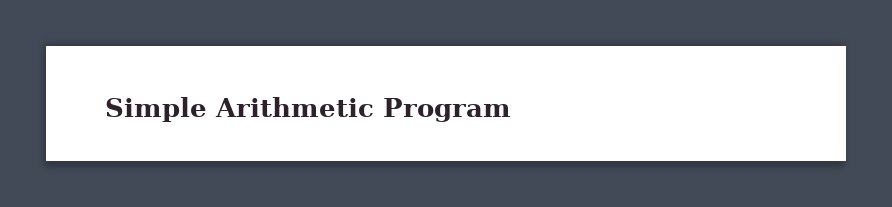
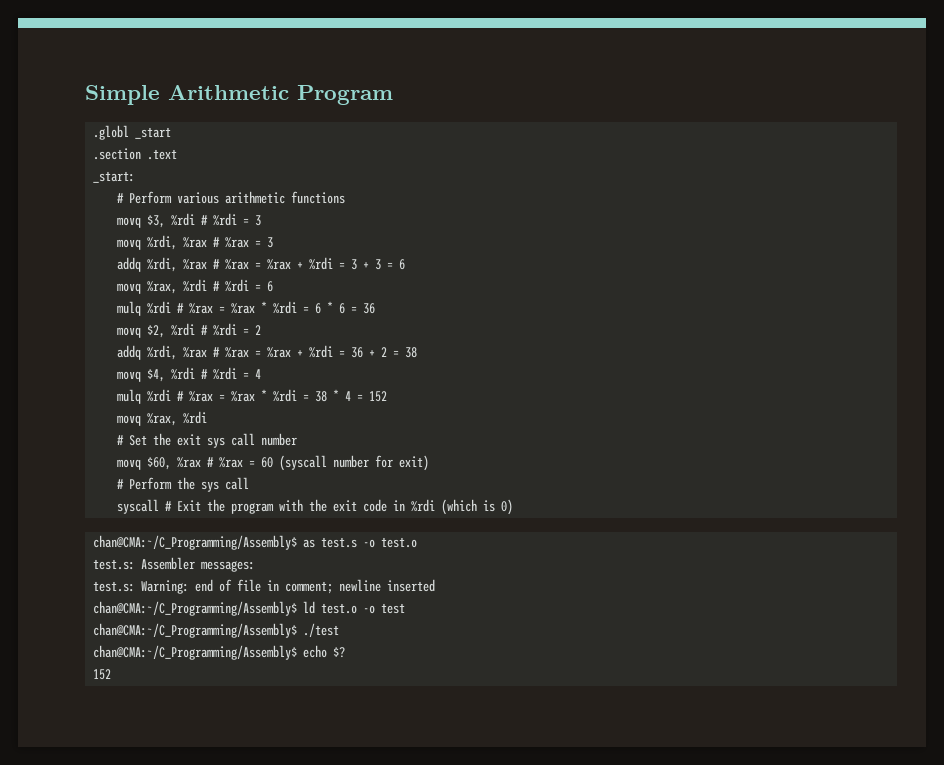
(511, 110) none -> [93,125,172,140] [93,148,178,160] [93,171,136,183] [117,191,346,204] [117,213,262,228] [117,235,274,250] [117,257,406,272] [117,279,274,294] [117,301,376,316] [117,323,262,338] [117,345,418,360] [117,367,262,382] [117,389,388,404] [117,411,208,426] [117,433,298,448] [117,455,430,471] [117,477,250,492] [117,499,514,515] [93,535,418,550] [93,557,256,572] [93,579,436,594] [93,601,406,616] [93,623,340,638] [93,645,346,660] [93,669,112,680] // .globl _start // .section .text // _start: // # Perform various arithmetic functions // movq $3, %rdi # %rdi = 3 // movq %rdi, %rax # %rax = 3 // addq %rdi, %rax # %rax = %rax + %rdi = 3 + 3 = 6 // movq %rax, %rdi # %rdi = 6 // mulq %rdi # %rax = %rax * %rdi = 6 * 6 = 36 // movq $2, %rdi # %rdi = 2 // addq %rdi, %rax # %rax = %rax + %rdi = 36 + 2 = 38 // movq $4, %rdi # %rdi = 4 // mulq %rdi # %rax = %rax * %rdi = 38 * 4 = 152 // movq %rax, %rdi // # Set the exit sys call number // movq $60, %rax # %rax = 60 (syscall number for exit) // # Perform the sys call // syscall # Exit the program with the exit code in %rdi (which is 0) // chan@CMA:~/C_Programming/Assembly$ as test.s -o test.o // test.s: Assembler messages: // test.s: Warning: end of file in comment; newline inserted // chan@CMA:~/C_Programming/Assembly$ ld test.o -o test // chan@CMA:~/C_Programming/Assembly$ ./test // chan@CMA:~/C_Programming/Assembly$ echo $? // 152

